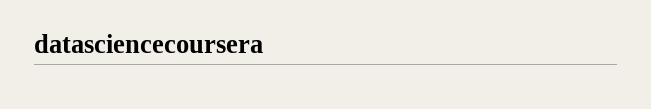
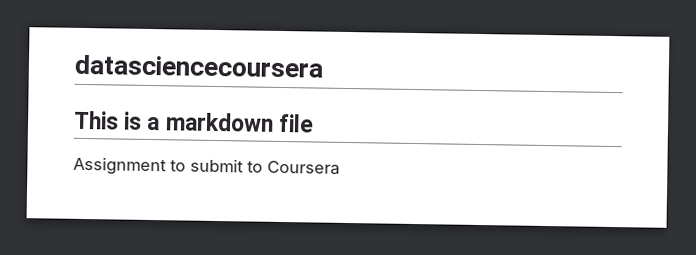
(263, 43) none -> [73,110,314,133] [73,156,340,176] // This is a markdown file // Assignment to submit to Coursera

